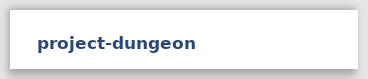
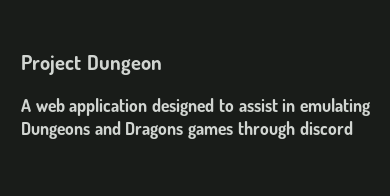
[37,36,196,53] project-dungeon -> [21,55,162,75] [21,98,371,116] [21,121,353,139] Project Dungeon // A web application designed to assist in emulating Dungeons and Dragons games through discord

